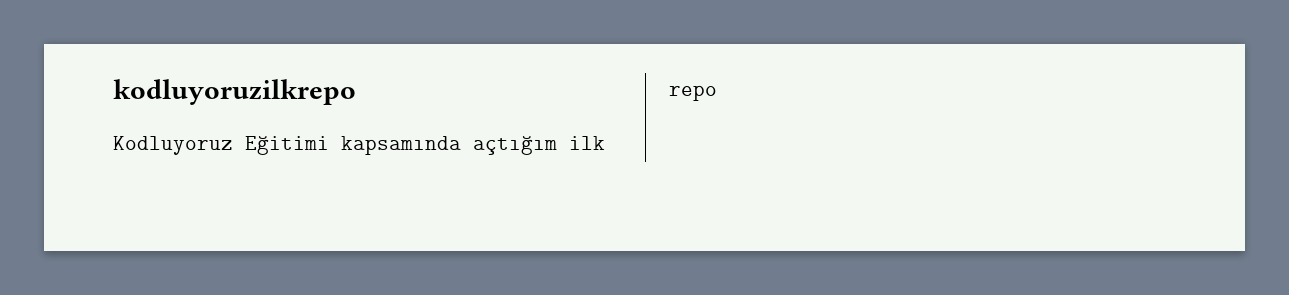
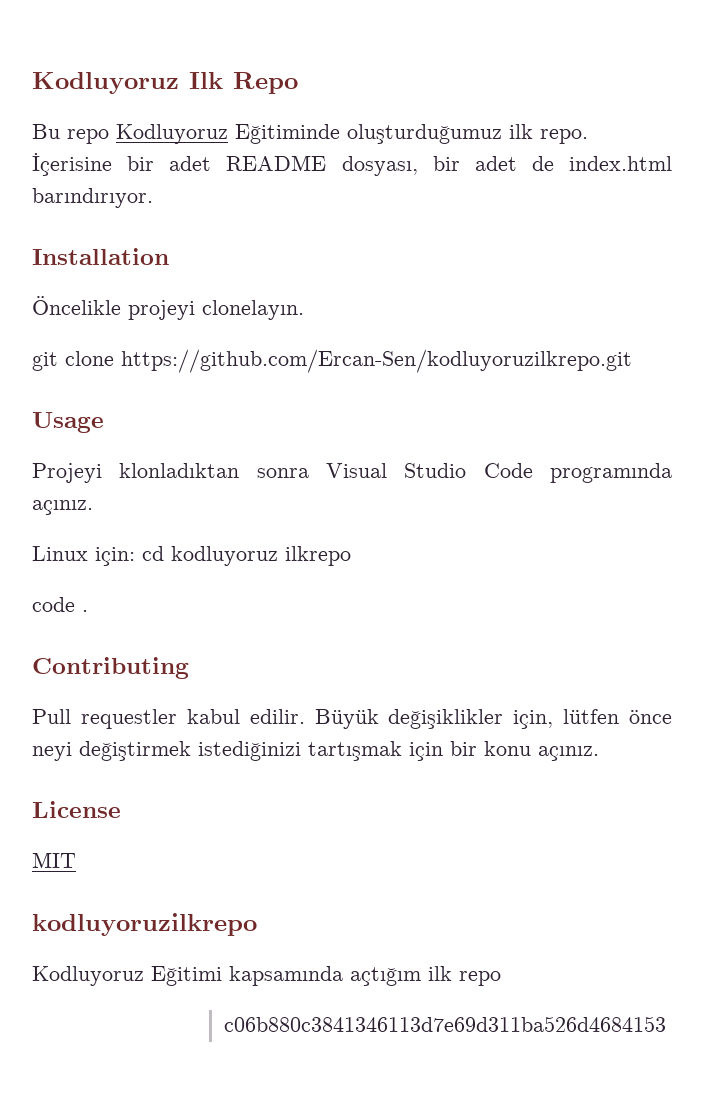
(113, 92) none -> [32,72,298,94] [32,124,588,144] [32,153,672,176] [32,188,153,208] [32,248,169,265] [32,296,304,320] [32,349,632,373] [32,412,104,433] [32,463,672,483] [32,500,93,515] [32,546,351,566] [32,597,88,612] [32,657,189,679] [32,709,672,729] [32,741,599,761] [32,801,121,818] [32,852,76,868] Kodluyoruz Ilk Repo // Bu repo Kodluyoruz Eğitiminde oluşturduğumuz ilk repo. İçerisine bir adet README dosyası, bir adet de index.html barındırıyor. // Installation // Öncelikle projeyi clonelayın. // git clone https://github.com/Ercan-Sen/kodluyoruzilkrepo.git // Usage // Projeyi klonladıktan sonra Visual Studio Code programında açınız. // Linux için: cd kodluyoruz ilkrepo // code . // Contributing // Pull requestler kabul edilir. Büyük değişiklikler için, lütfen önce neyi değiştirmek istediğinizi tartışmak için bir konu açınız. // License // MIT //
(717, 93) none -> [224,1016,666,1032] // c06b880c3841346113d7e69d311ba526d4684153

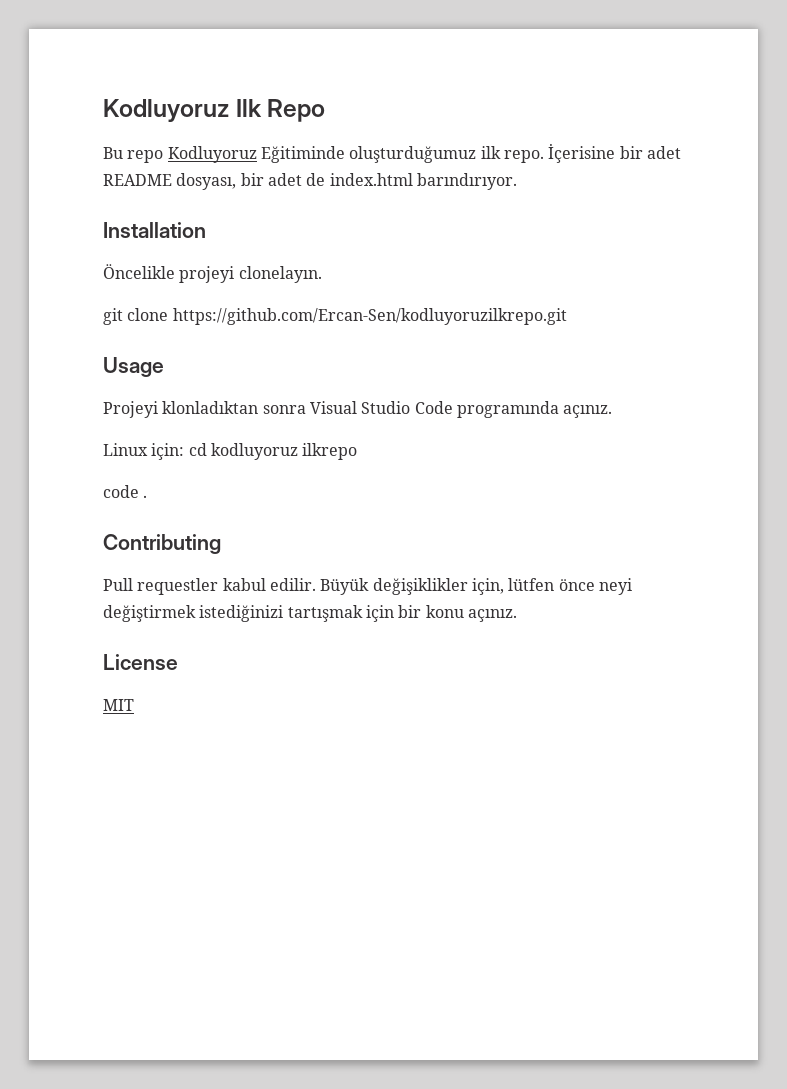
[32,913,257,936] [32,966,501,986] [224,1016,666,1032] // kodluyoruzilkrepo // Kodluyoruz Eğitimi kapsamında açtığım ilk repo // c06b880c3841346113d7e69d311ba526d4684153 -> (134, 705) none

